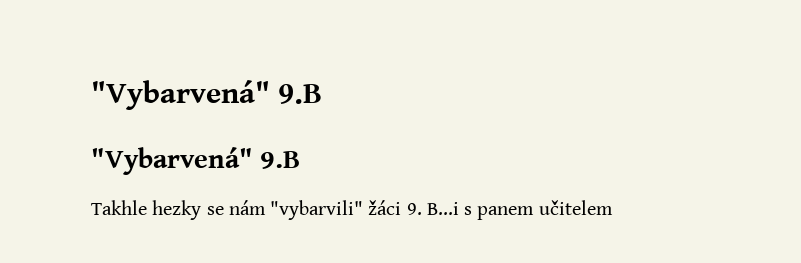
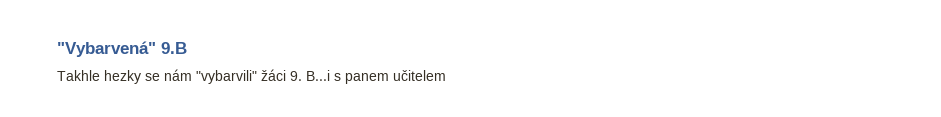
[91,80,323,110] [91,147,301,175] "Vybarvená" 9.B // "Vybarvená" 9.B -> [57,41,187,57] "Vybarvená" 9.B

